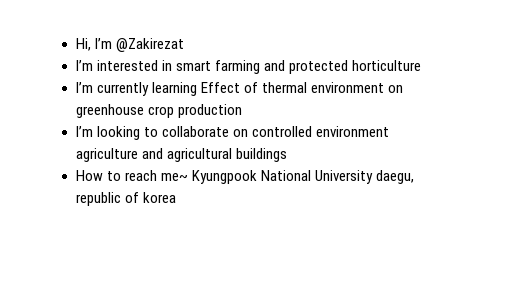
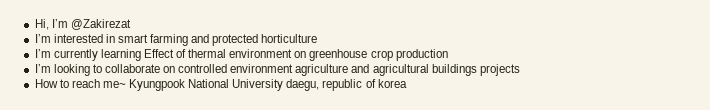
(287, 155) none -> [479,64,520,76] projects

